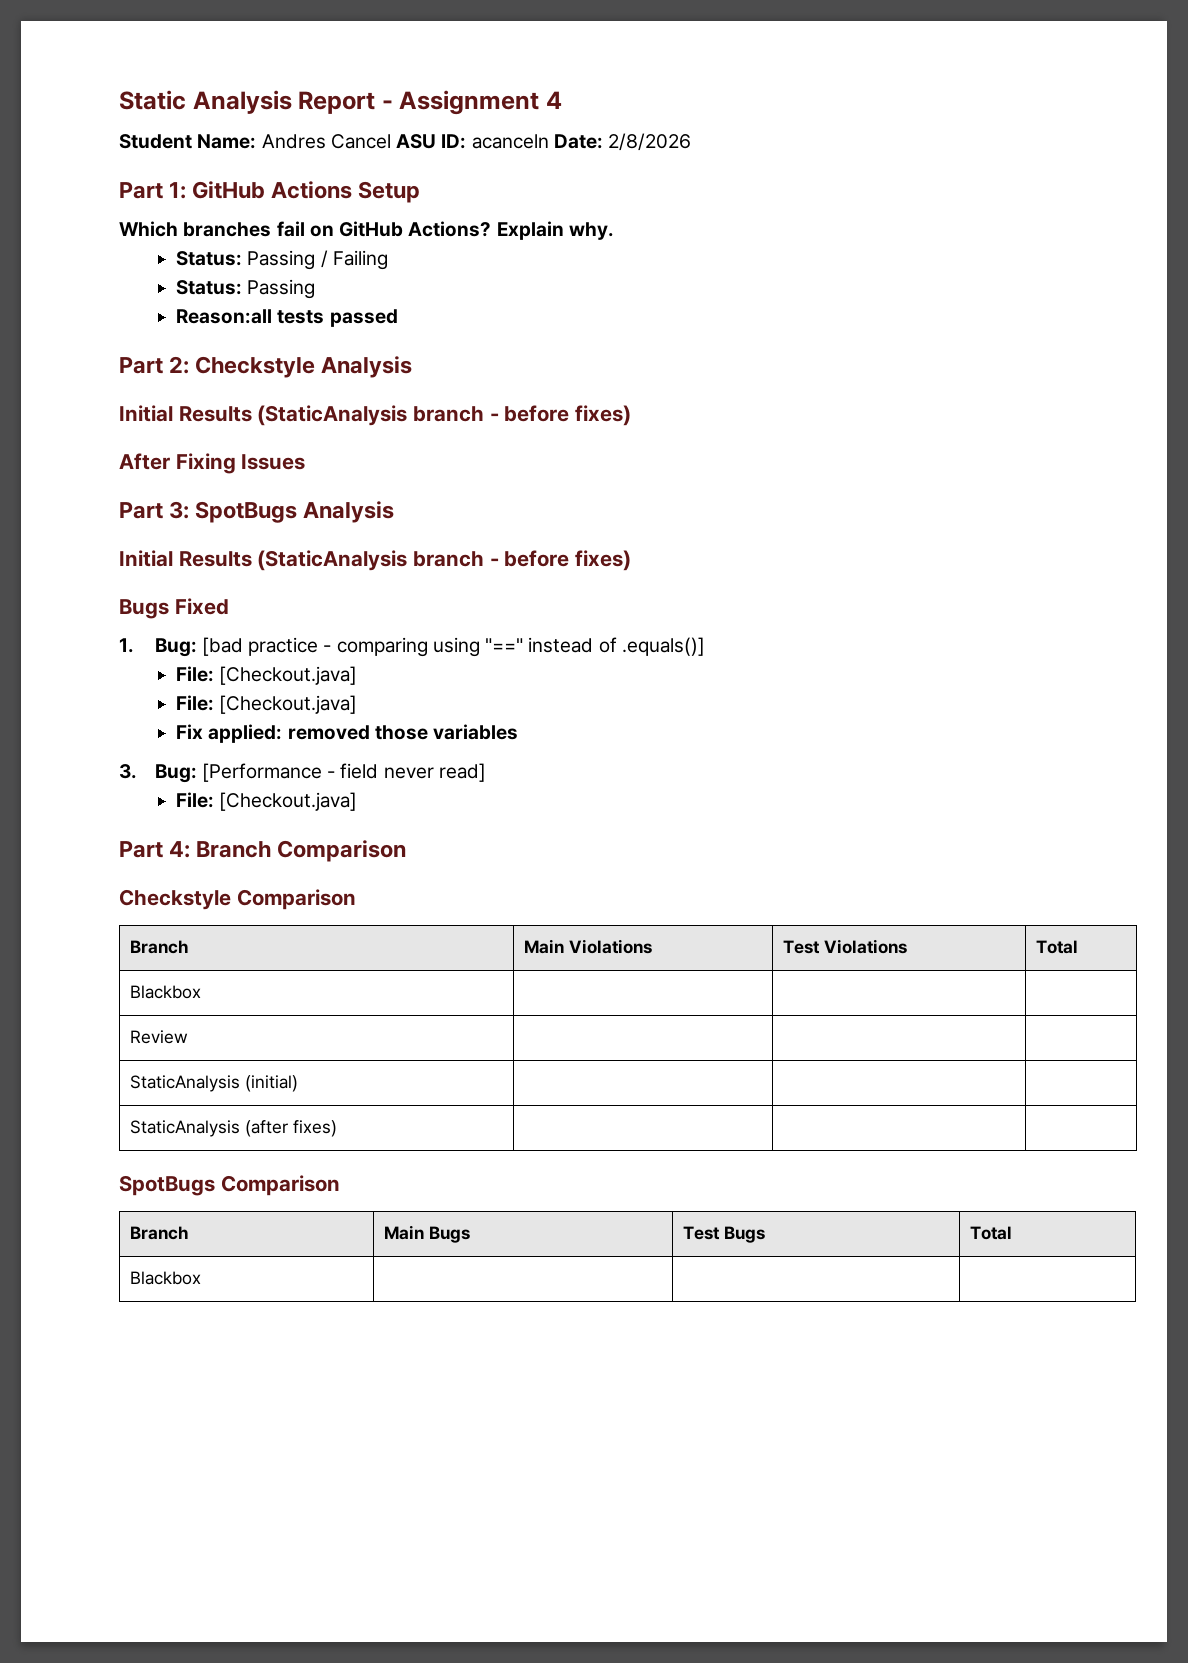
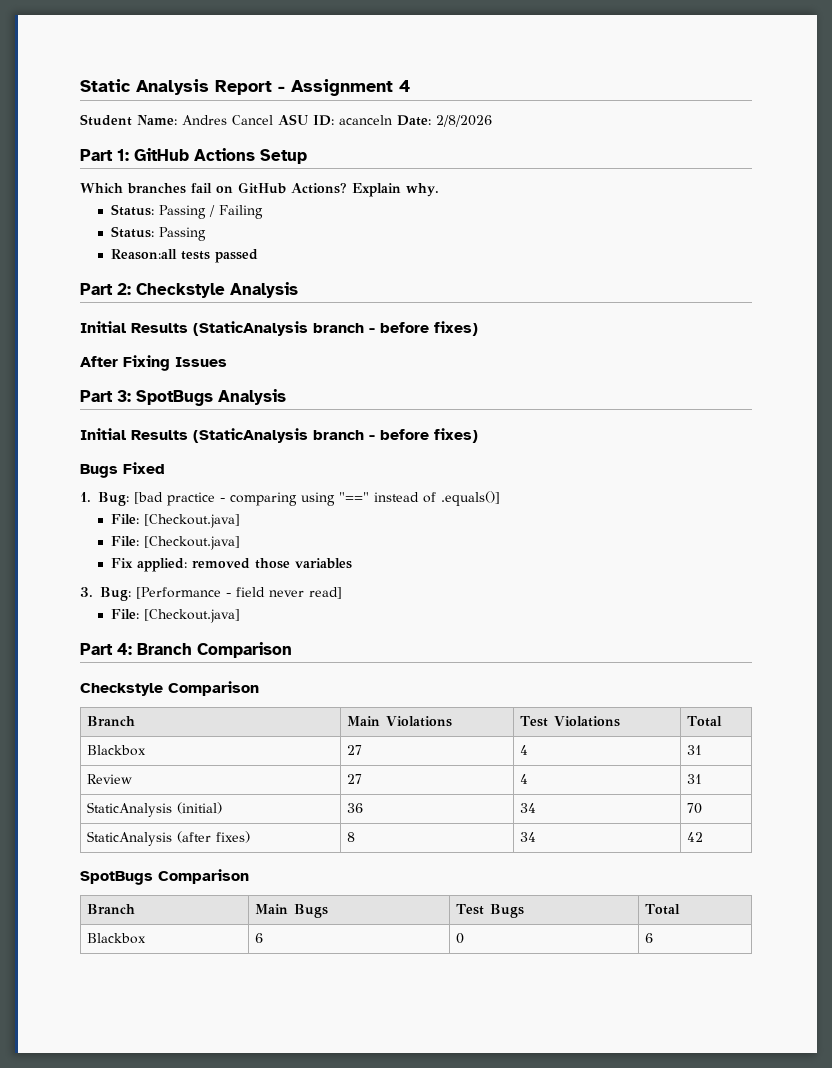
[130,1030,189,1044] | | // Review | | | -> [346,745,362,755] [519,745,528,755] [686,745,702,755] [86,774,132,784] [346,774,362,784] [519,774,528,784] [686,774,702,784] 27 | 4 | 31 // Review | 27 | 4 | 31
(298, 1083) | | -> [346,803,363,813] [519,803,536,813] [686,803,702,814] 36 | 34 | 70
(337, 1128) | | -> [346,832,355,842] [519,832,536,842] [686,832,703,842] 8 | 34 | 42
(202, 1278) | | -> [254,933,263,943] [455,933,464,944] [644,933,653,943] 6 | 0 | 6

